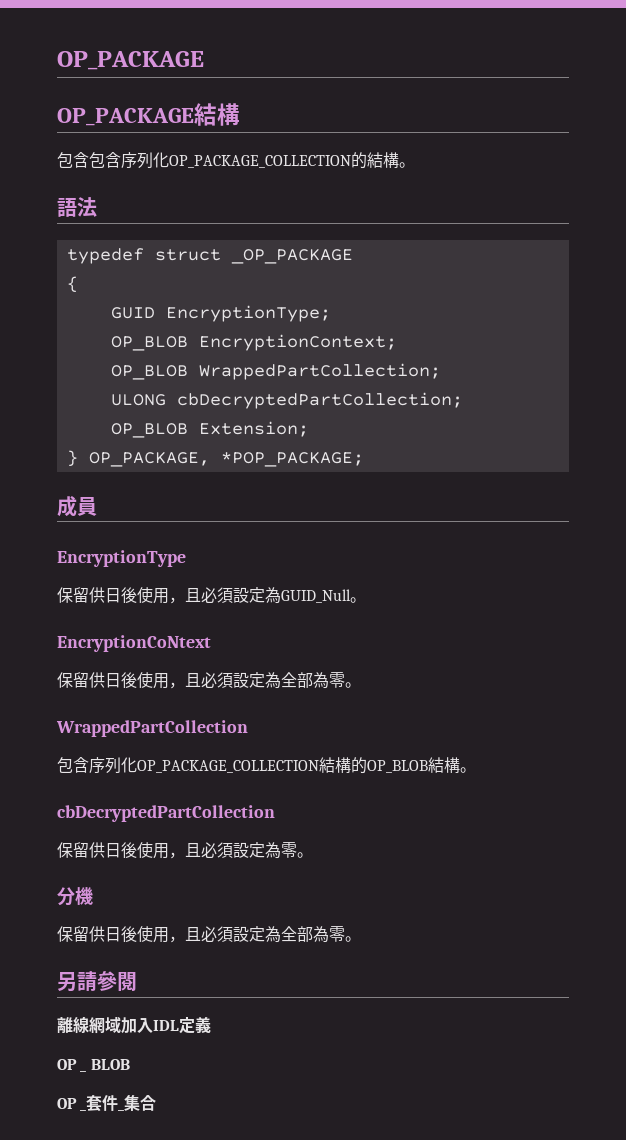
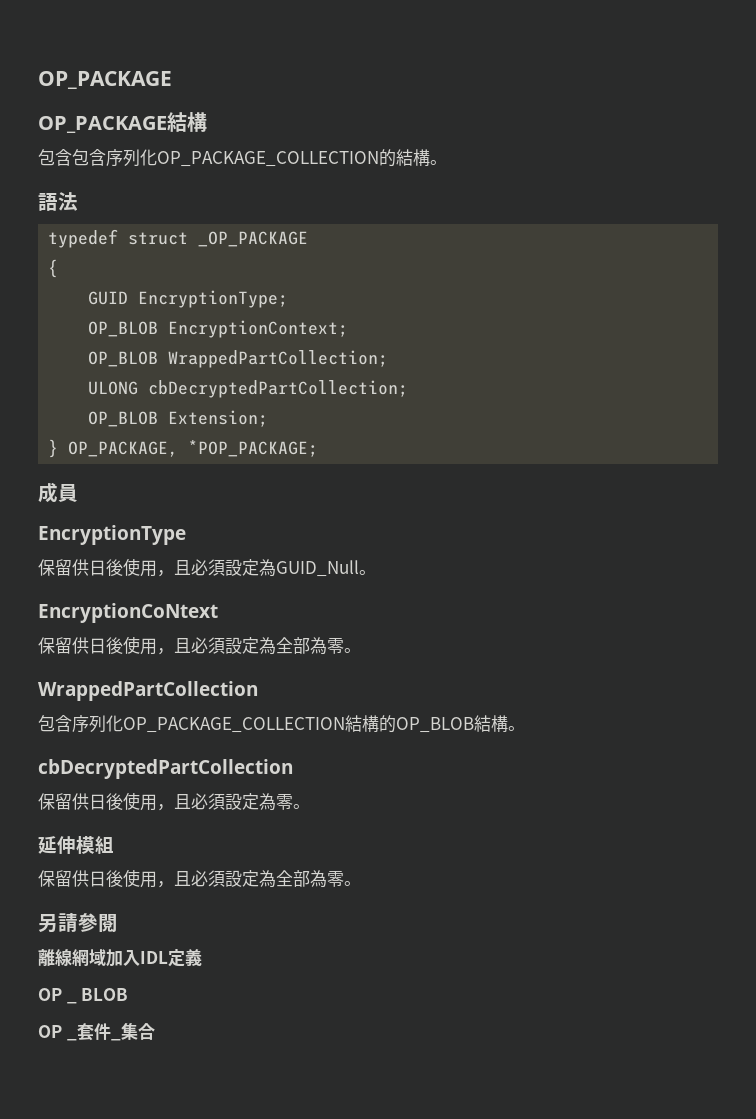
[57,887,93,906] 分機 -> [38,836,114,854] 延伸模組

